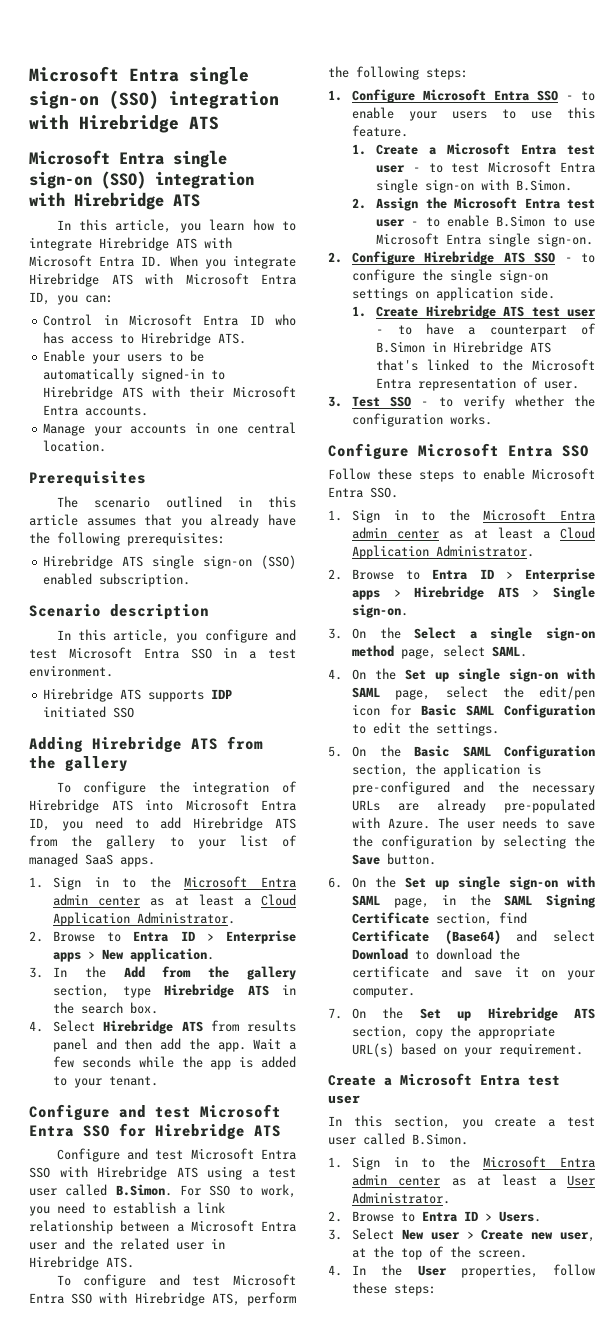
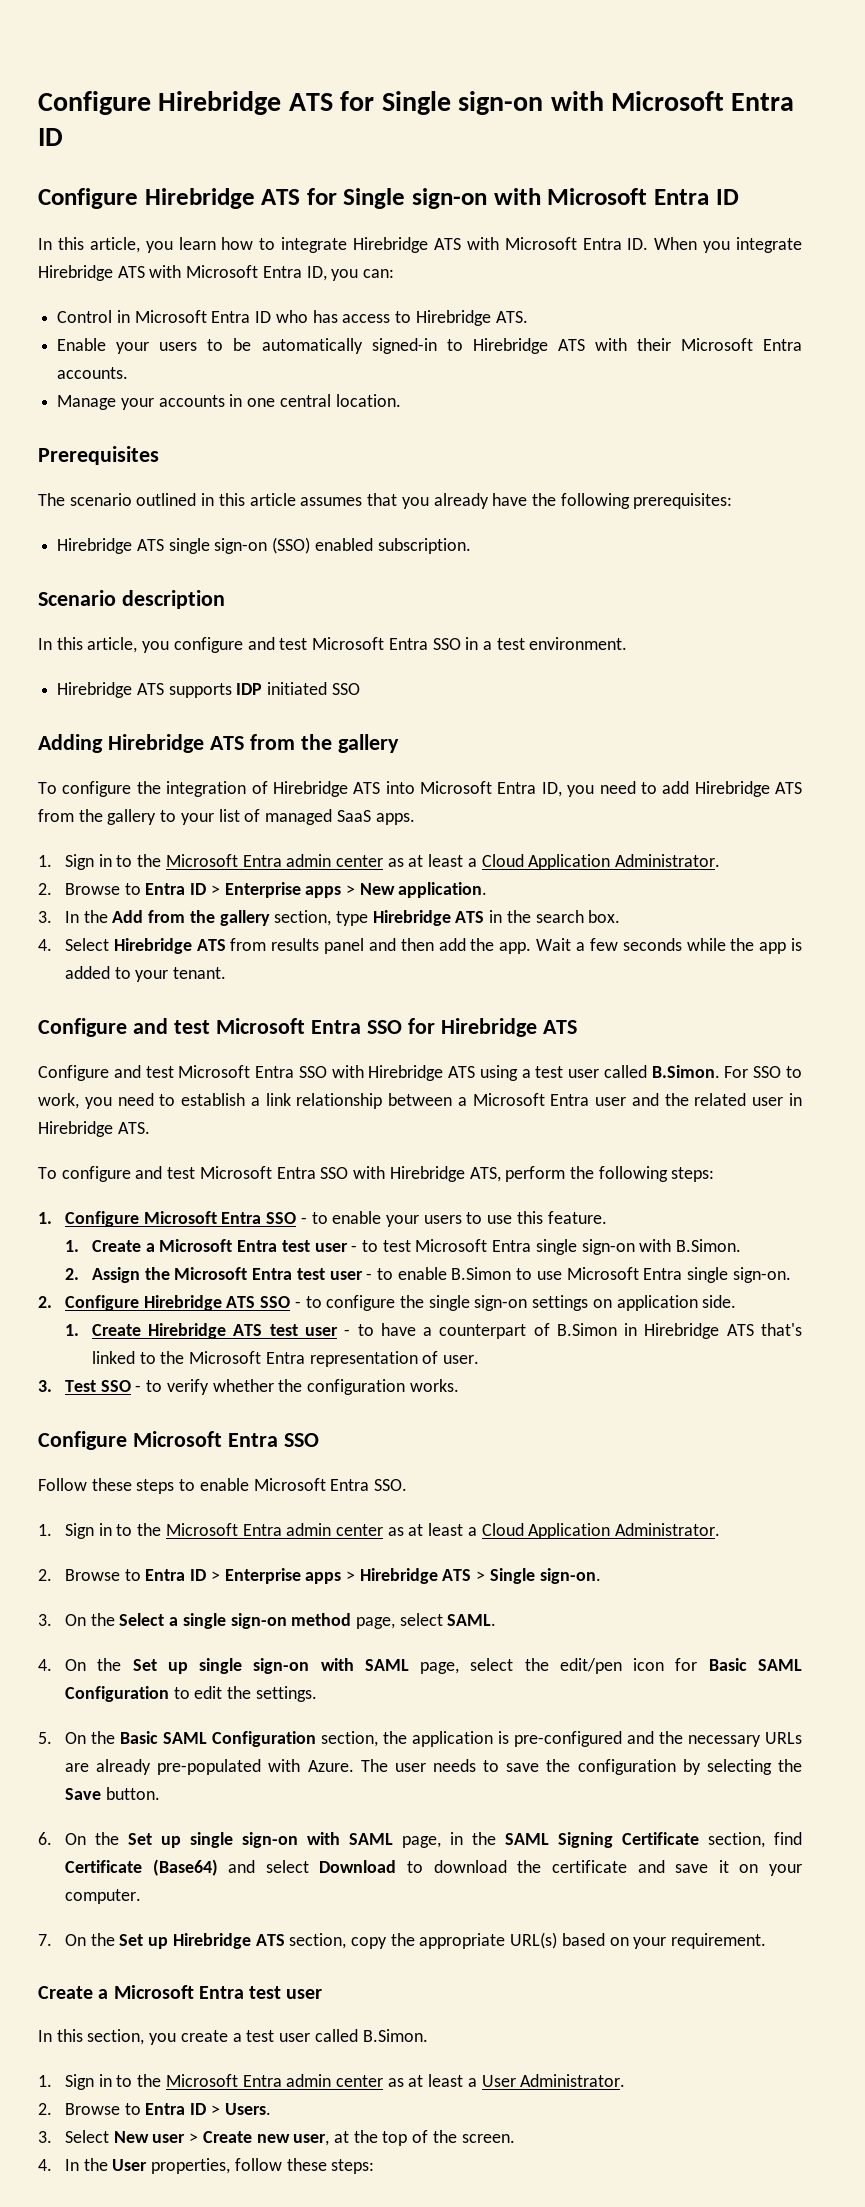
[29,66,249,85] [29,90,279,109] [29,115,219,133] [29,150,227,168] [29,171,254,189] [29,192,200,210] Microsoft Entra single sign-on (SSO) integration with Hirebridge ATS // Microsoft Entra single sign-on (SSO) integration with Hirebridge ATS -> [38,91,795,115] [38,128,63,146] [38,188,739,209] Configure Hirebridge ATS for Single sign-on with Microsoft Entra ID // Configure Hirebridge ATS for Single sign-on with Microsoft Entra ID

